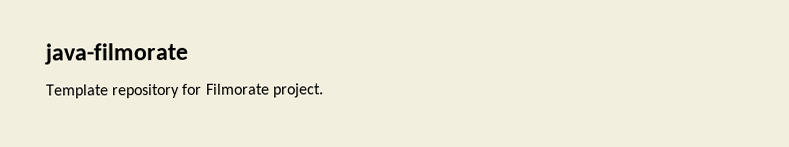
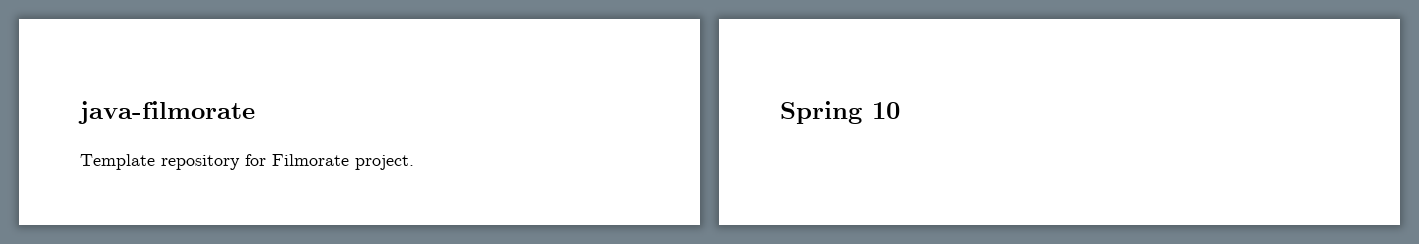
(324, 90) none -> [780,101,900,124] // Spring 10

